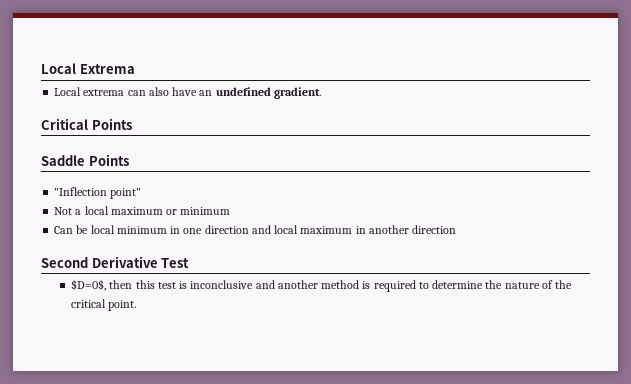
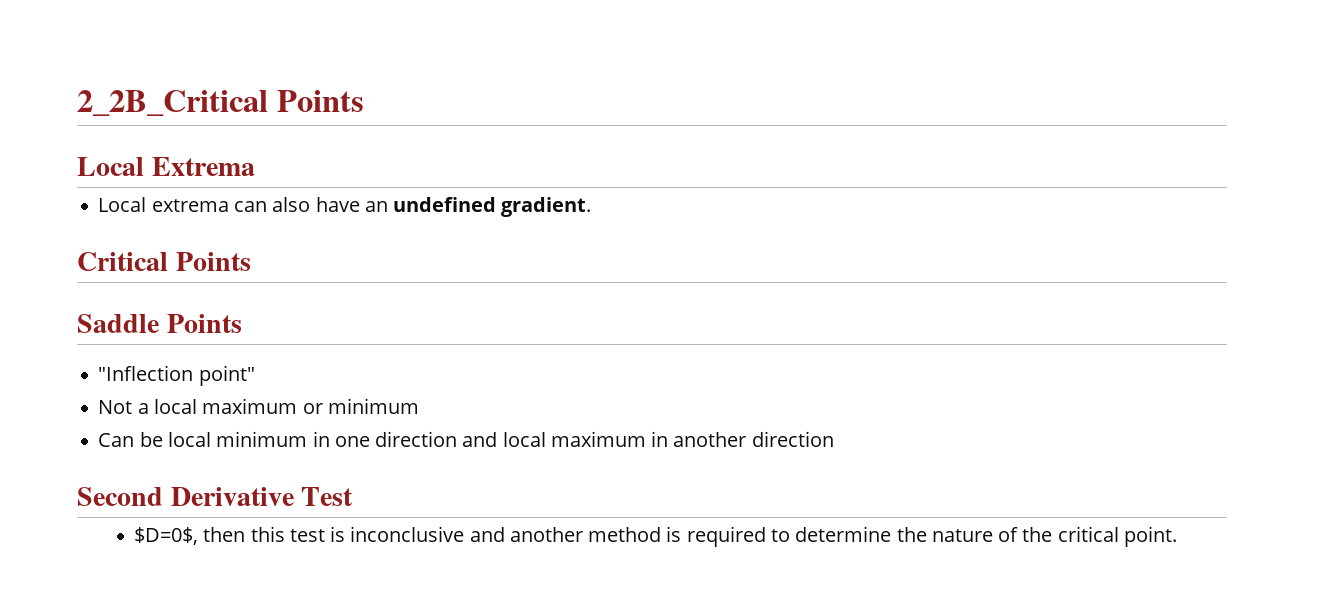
(41, 68) none -> [77,90,364,116] 2_2B_Critical Points //

